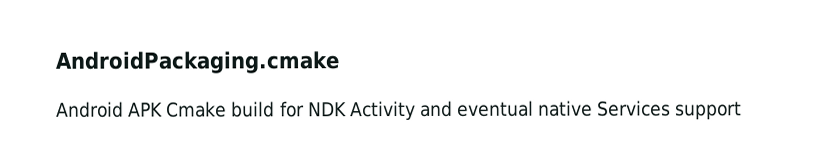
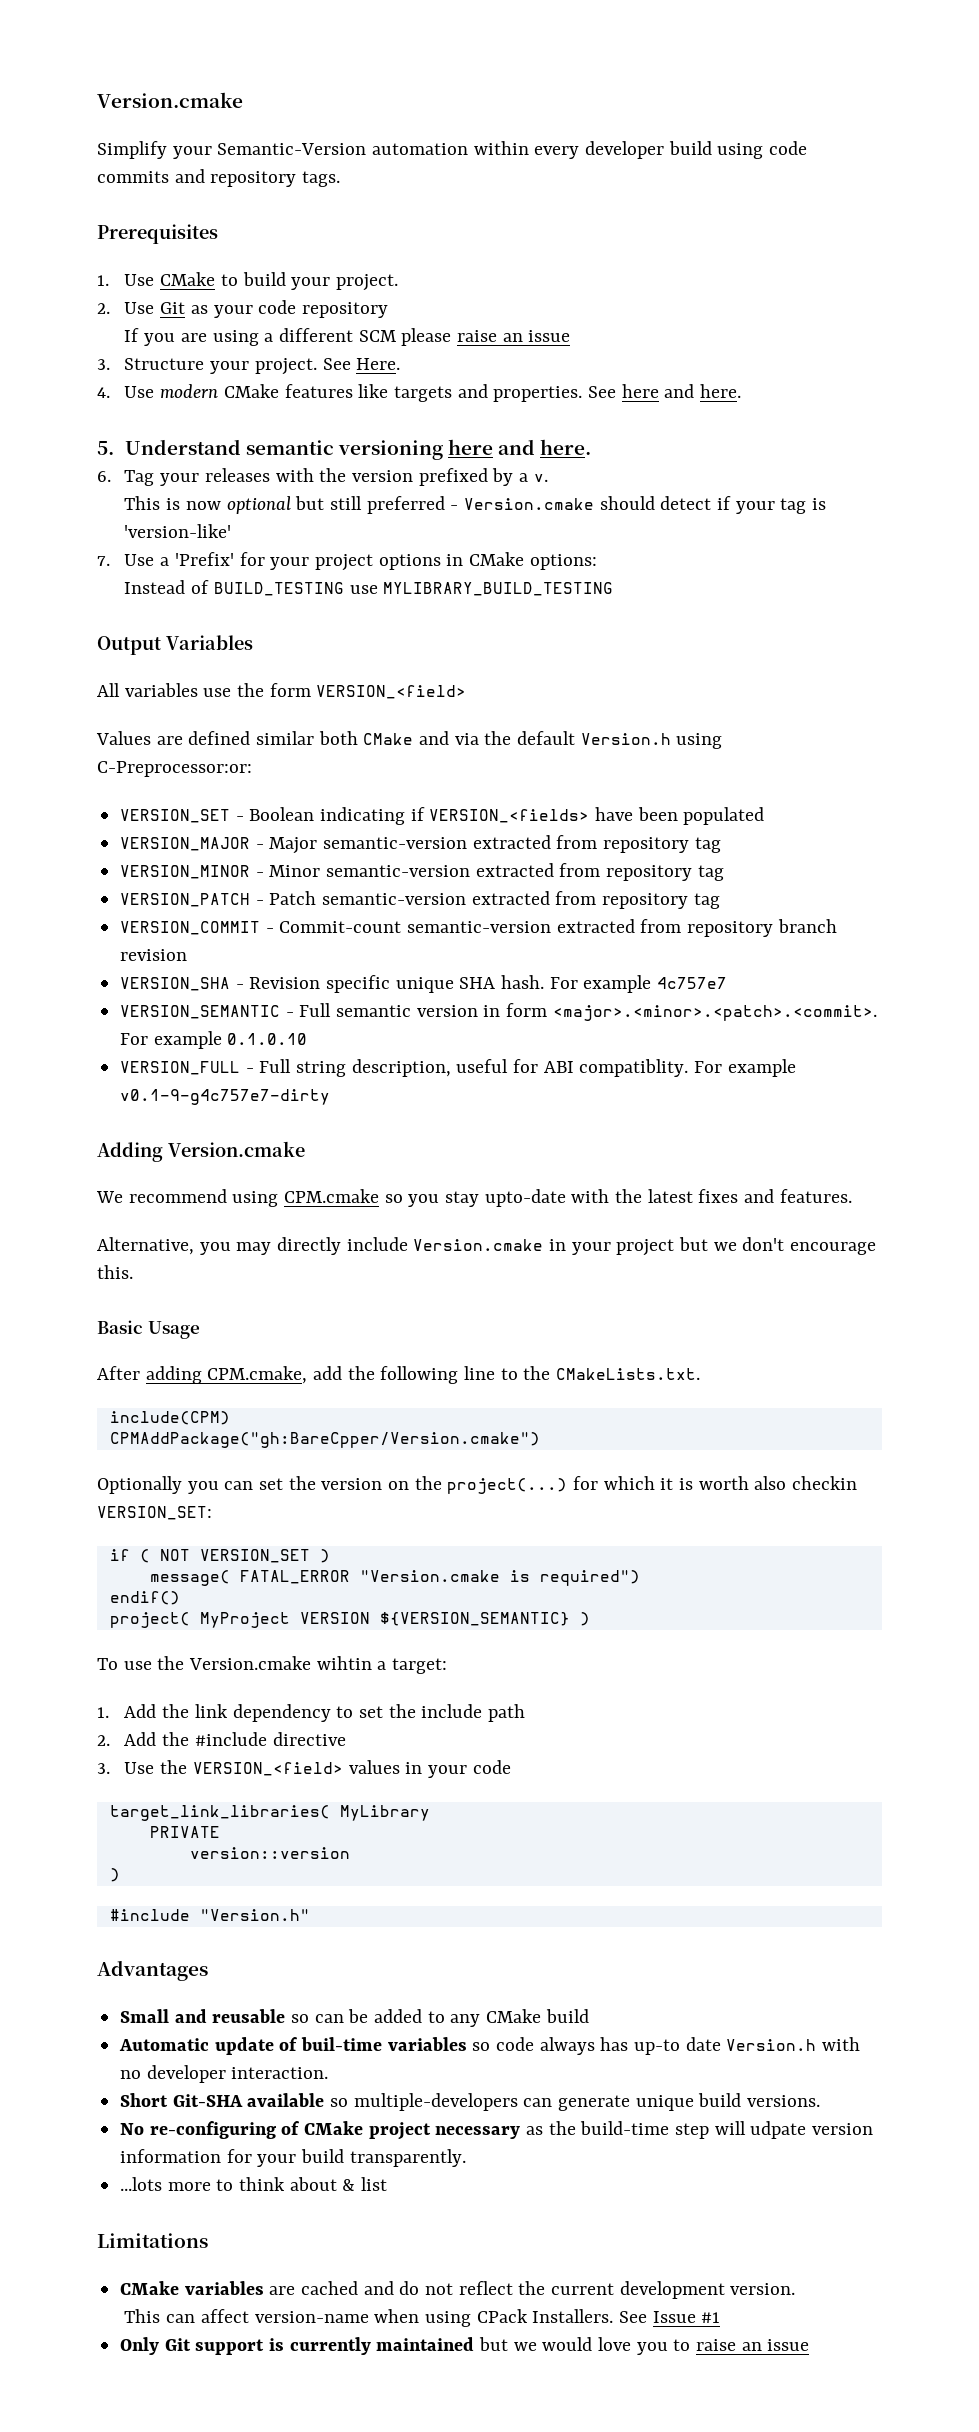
[55,51,339,74] [56,100,743,121] AndroidPackaging.cmake // Android APK Cmake build for NDK Activity and eventual native Services support -> [97,92,243,108] [97,141,808,159] [97,169,341,187] [97,224,218,244] [97,272,398,291] [97,300,388,318] [124,328,571,346] [97,358,401,375] [97,384,741,402] [97,439,592,460] [97,468,548,486] [124,496,826,514] [124,524,232,538] [97,552,597,571] [124,580,614,596] [97,635,253,655] [97,683,467,699] [96,731,723,749] [97,761,252,777] [120,807,765,825] [120,835,721,854] [120,863,724,881] [120,891,720,909] [120,919,837,937] [120,949,188,961] [120,975,728,993] [120,1003,877,1021] [120,1031,308,1049] [120,1059,796,1077] [120,1089,331,1105] [97,1141,305,1162] [96,1189,852,1207] [97,1237,877,1256] [97,1265,133,1279] [97,1320,200,1339] [97,1366,701,1384] [109,1411,230,1425] [109,1432,540,1448] [97,1476,858,1494] [97,1506,212,1520] [109,1549,330,1563] [149,1570,640,1586] [109,1591,180,1605] [109,1612,590,1628] [97,1656,448,1674] [97,1704,525,1722] [97,1732,346,1746] [97,1760,511,1778] [109,1805,430,1821] [149,1826,220,1838] [189,1847,350,1859] [109,1868,120,1882] [109,1909,310,1921] [97,1960,208,1981] [120,2009,589,2027] [119,2037,861,2055] [120,2065,329,2083] [120,2093,821,2111] [120,2121,874,2140] [120,2149,466,2167] [120,2177,388,2191] [97,2233,208,2248] [120,2281,796,2299] [124,2309,721,2327] [120,2337,810,2355] Version.cmake // Simplify your Semantic-Version automation within every developer build using code commits and repository tags. // Prerequisites // 1. Use CMake to build your project. // 2. Use Git as your code repository // If you are using a different SCM please raise an issue // 3. Structure your project. See Here. // 4. Use modern CMake features like targets and properties. See here and here. // 5. Understand semantic versioning here and here. // 6. Tag your releases with the version prefixed by a v. // This is now optional but still preferred - Version.cmake should detect if your tag is 'version-like' // 7. Use a 'Prefix' for your project options in CMake options: // Instead of BUILD_TESTING use MYLIBRARY_BUILD_TESTING // Output Variables // All variables use the form VERSION_<field> // Values are defined similar both CMake and via the default Version.h using C-Preprocessor:or: // VERSION_SET - Boolean indicating if VERSION_<fields> have been populated // VERSION_MAJOR - Major semantic-version extracted from repository tag // VERSION_MINOR - Minor semantic-version extracted from repository tag // VERSION_PATCH - Patch semantic-version extracted from repository tag // VERSION_COMMIT - Commit-count semantic-version extracted from repository branch revision // VERSION_SHA - Revision specific unique SHA hash. For example 4c757e7 // VERSION_SEMANTIC - Full semantic version in form <major>.<minor>.<patch>.<commit>. For example 0.1.0.10 // VERSION_FULL - Full string description, useful for ABI compatiblity. For example v0.1-9-g4c757e7-dirty // Adding Version.cmake // We recommend using CPM.cmake so you stay upto-date with the latest fixes and features. // Alternative, you may directly include Version.cmake in your project but we don't encourage this. // Basic Usage // After adding CPM.cmake, add the following line to the CMakeLists.txt. // include(CPM) // CPMAddPackage("gh:BareCpper/Version.cmake") // Optionally you can set the version on the project(...) for which it is worth also checkin VERSION_SET: // if ( NOT VERSION_SET ) // message( FATAL_ERROR "Version.cmake is required") // endif() // project( MyProject VERSION ${VERSION_SEMANTIC} ) // To use the Version.cmake wihtin a target: // 1. Add the link dependency to set the include path // 2. Add the #include directive // 3. Use the VERSION_<field> values in your code // target_link_libraries( MyLibrary // PRIVATE // version::version // ) // #include "Version.h" // Advantages // Small and reusable so can be added to any CMake build // Automatic update of buil-time variables so code always has up-to date Version.h with no developer interaction. // Short Git-SHA available so multiple-developers can generate unique build versions. // No re-configuring of CMake project necessary as the build-time step will udpate version information for your build transparently. // ...lots more to think about & list // Limitations // CMake variables are cached and do not reflect the current development version. // This can affect version-name when using CPack Installers. See Issue #1 // Only Git support is currently maintained but we would love you to raise an issue

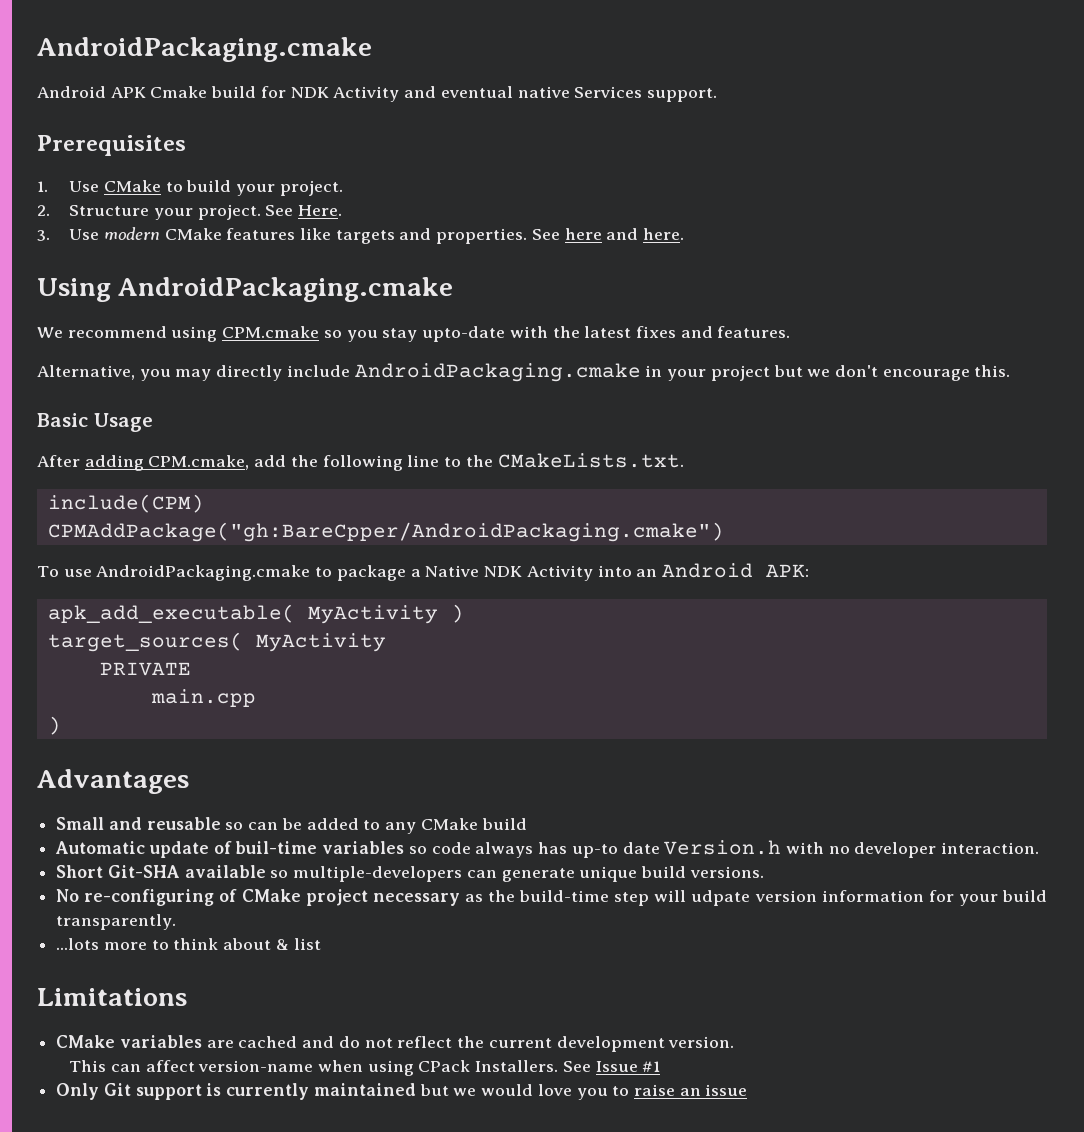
[97,92,243,108] [97,141,808,159] [97,169,341,187] Version.cmake // Simplify your Semantic-Version automation within every developer build using code commits and repository tags. -> [37,37,372,62] [37,86,717,102] AndroidPackaging.cmake // Android APK Cmake build for NDK Activity and eventual native Services support.
[124,300,388,318] [124,328,571,346] [97,359,110,370] Use Git as your code repository // If you are using a different SCM please raise an issue // 3. -> (50, 210) none
[97,387,110,398] 4. -> [37,230,50,241] 3.
[97,439,592,460] [97,468,548,486] [124,496,826,514] [124,524,232,538] [97,552,597,571] [124,580,614,596] [97,635,253,655] [97,683,467,699] [96,731,723,749] [97,761,252,777] [120,807,765,825] [120,835,721,854] [120,863,724,881] [120,891,720,909] [120,919,837,937] [120,949,188,961] [120,975,728,993] [120,1003,877,1021] [120,1031,308,1049] [120,1059,796,1077] [120,1089,331,1105] [97,1141,305,1162] 5. Understand semantic versioning here and here. // 6. Tag your releases with the version prefixed by a v. // This is now optional but still preferred - Version.cmake should detect if your tag is 'version-like' // 7. Use a 'Prefix' for your project options in CMake options: // Instead of BUILD_TESTING use MYLIBRARY_BUILD_TESTING // Output Variables // All variables use the form VERSION_<field> // Values are defined similar both CMake and via the default Version.h using C-Preprocessor:or: // VERSION_SET - Boolean indicating if VERSION_<fields> have been populated // VERSION_MAJOR - Major semantic-version extracted from repository tag // VERSION_MINOR - Minor semantic-version extracted from repository tag // VERSION_PATCH - Patch semantic-version extracted from repository tag // VERSION_COMMIT - Commit-count semantic-version extracted from repository branch revision // VERSION_SHA - Revision specific unique SHA hash. For example 4c757e7 // VERSION_SEMANTIC - Full semantic version in form <major>.<minor>.<patch>.<commit>. For example 0.1.0.10 // VERSION_FULL - Full string description, useful for ABI compatiblity. For example v0.1-9-g4c757e7-dirty // Adding Version.cmake -> [37,277,454,302] Using AndroidPackaging.cmake
[413,1239,544,1251] Version.cmake -> [354,363,641,382] AndroidPackaging.cmake
[109,1432,540,1448] [97,1476,858,1494] [97,1506,212,1520] [109,1549,330,1563] [149,1570,640,1586] [109,1591,180,1605] [109,1612,590,1628] [97,1656,448,1674] [97,1704,525,1722] [97,1732,346,1746] [97,1760,511,1778] [109,1805,430,1821] CPMAddPackage("gh:BareCpper/Version.cmake") // Optionally you can set the version on the project(...) for which it is worth also checkin VERSION_SET: // if ( NOT VERSION_SET ) // message( FATAL_ERROR "Version.cmake is required") // endif() // project( MyProject VERSION ${VERSION_SEMANTIC} ) // To use the Version.cmake wihtin a target: // 1. Add the link dependency to set the include path // 2. Add the #include directive // 3. Use the VERSION_<field> values in your code // target_link_libraries( MyLibrary -> [47,522,724,542] [37,563,809,581] [47,604,464,624] [47,632,386,652] CPMAddPackage("gh:BareCpper/AndroidPackaging.cmake") // To use AndroidPackaging.cmake to package a Native NDK Activity into an Android APK: // apk_add_executable( MyActivity ) // target_sources( MyActivity
[189,1847,350,1859] [109,1868,120,1882] [109,1909,310,1921] version::version // ) // #include "Version.h" -> [150,689,256,707] [47,716,61,735] main.cpp // )

